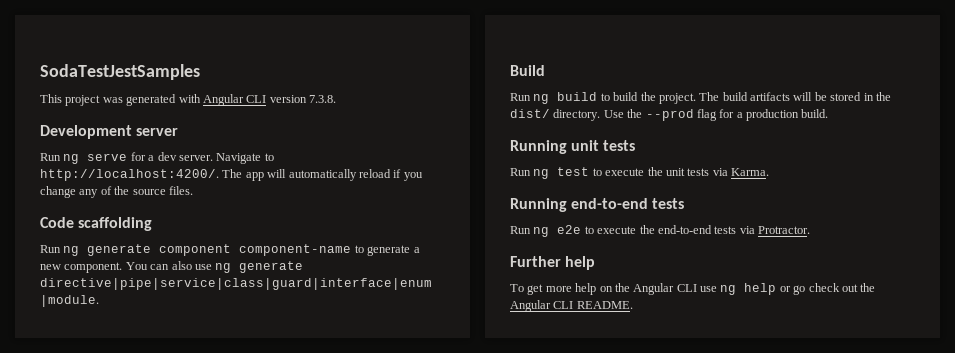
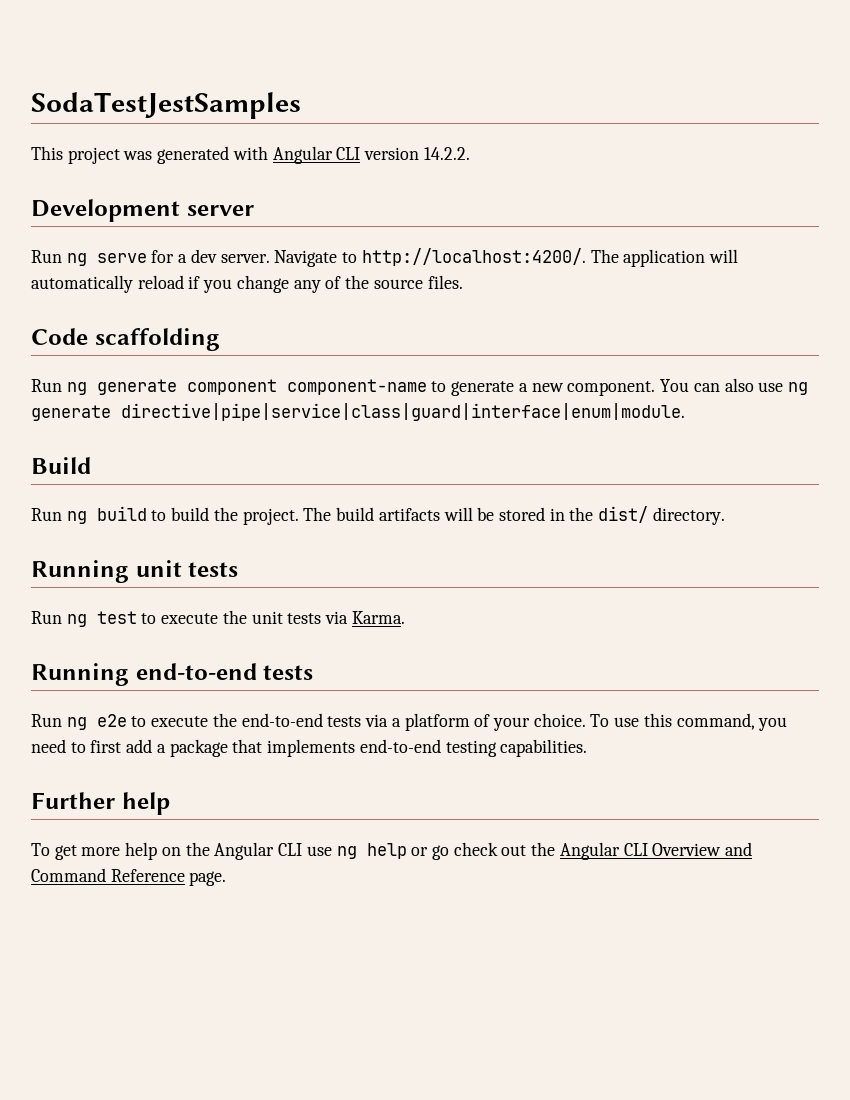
[309,95,336,103] 7.3.8. -> [423,147,470,160] 14.2.2.
[245,172,264,181] app -> [623,249,706,267] application
[603,109,829,121] Use the --prod flag for a production build. -> (725, 516) none
[758,226,810,234] Protractor. -> [391,713,788,731] [31,739,588,757] a platform of your choice. To use this command, you need to first add a package that implements end-to-end testing capabilities.
[576,301,633,309] README. -> [652,842,753,856] [31,868,227,886] Overview and Command Reference page.

